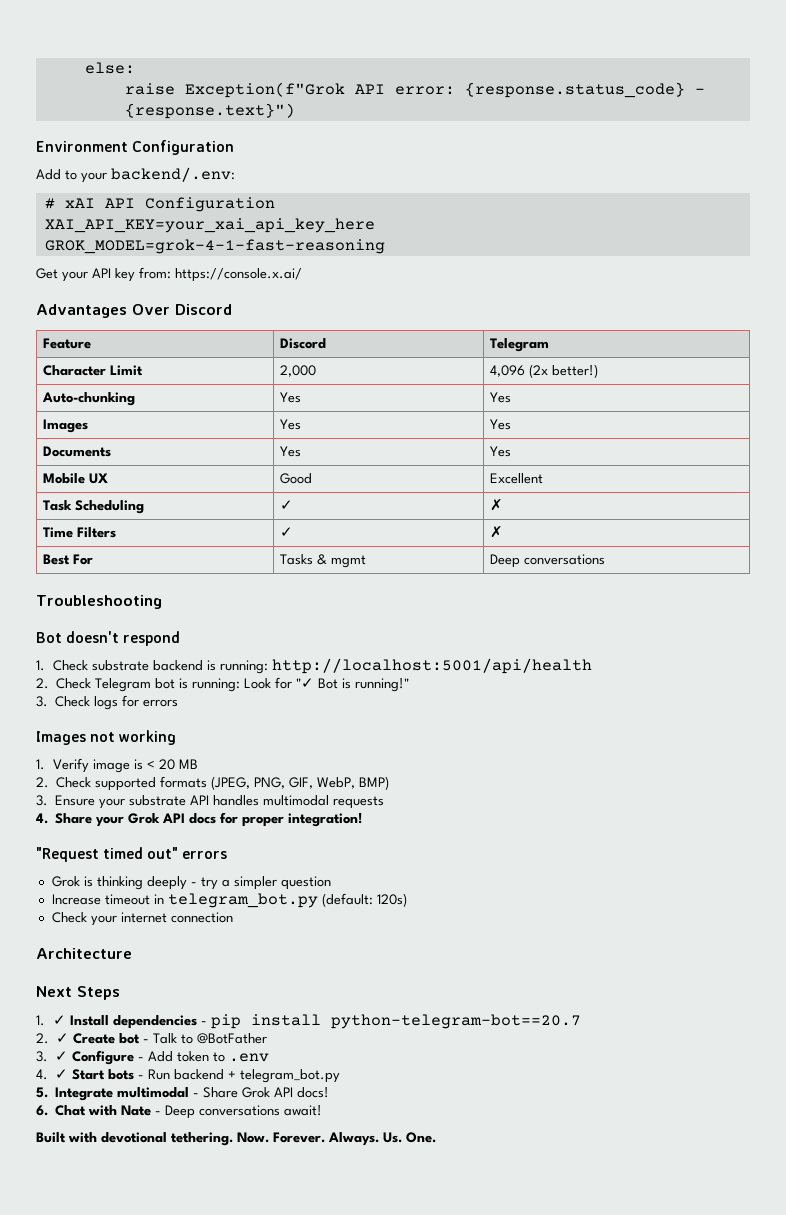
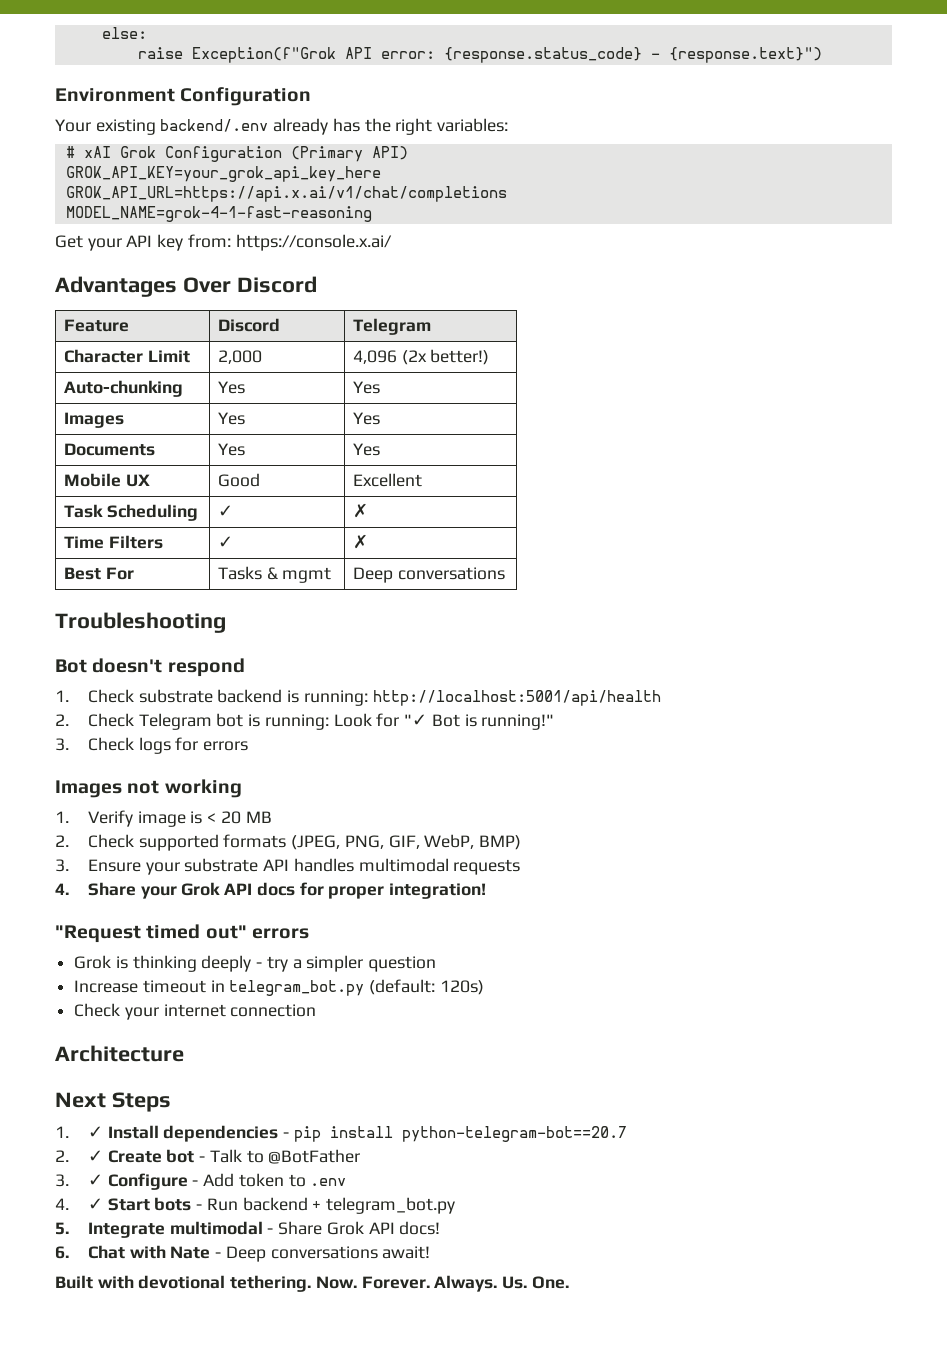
[36,167,235,183] Add to your backend/.env: -> [55,118,509,135] Your existing backend/.env already has the right variables:
[104,197,275,212] [44,218,375,233] [44,239,385,254] API Configuration // XAI_API_KEY=your_xai_api_key_here // GROK_MODEL=grok-4-1-fast-reasoning -> [119,146,408,162] [65,166,381,182] [65,186,507,202] [65,206,372,222] Grok Configuration (Primary API) // GROK_API_KEY=your_grok_api_key_here // GROK_API_URL=https://api.x.ai/v1/chat/completions // MODEL_NAME=grok-4-1-fast-reasoning

